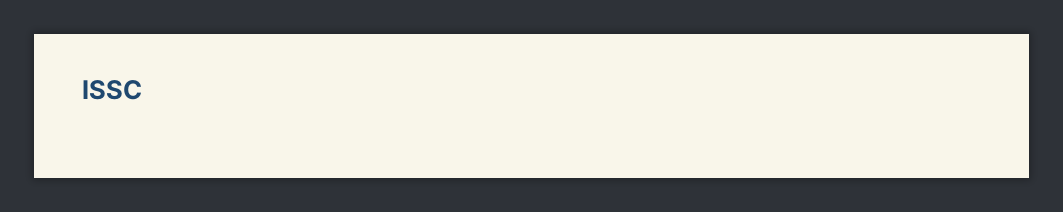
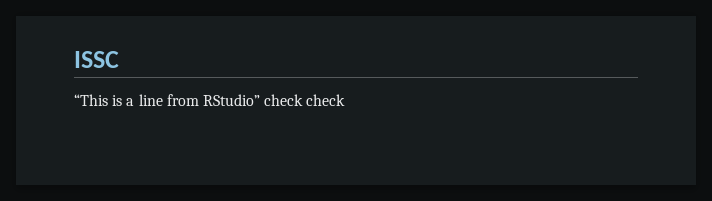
(142, 90) none -> [74,94,346,106] // “This is a line from RStudio” check check

